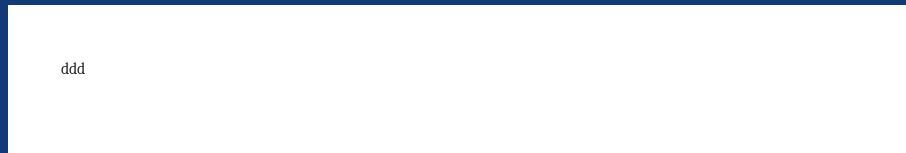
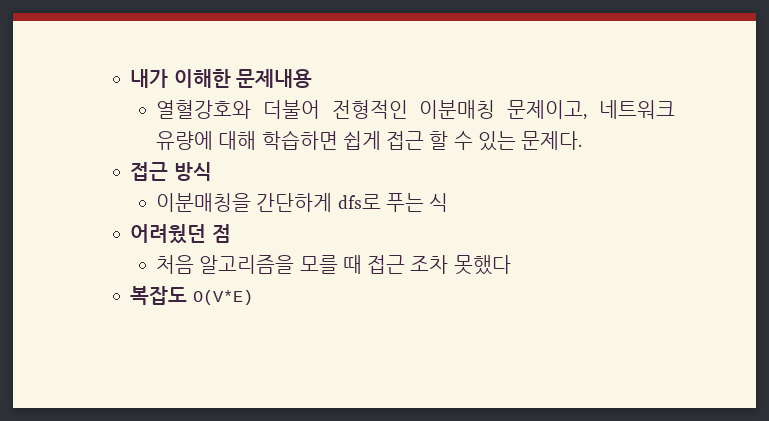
[61,62,85,74] ddd -> [130,69,312,88] [156,100,675,120] [156,130,583,151] [130,162,212,181] [156,193,449,212] [130,224,231,244] [156,255,511,275] [130,286,253,305] 내가 이해한 문제내용 // 열혈강호와 더불어 전형적인 이분매칭 문제이고, 네트워크 유량에 대해 학습하면 쉽게 접근 할 수 있는 문제다. // 접근 방식 // 이분매칭을 간단하게 dfs로 푸는 식 // 어려웠던 점 // 처음 알고리즘을 모를 때 접근 조차 못했다 // 복잡도 O(V*E)

